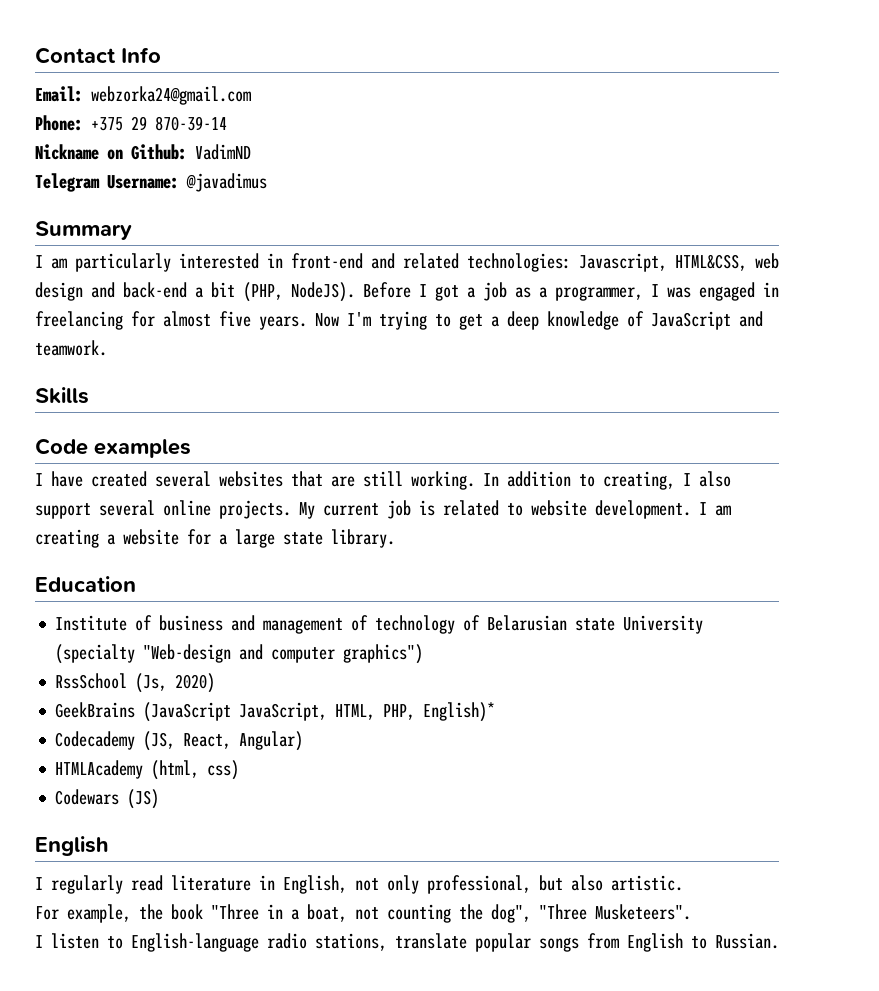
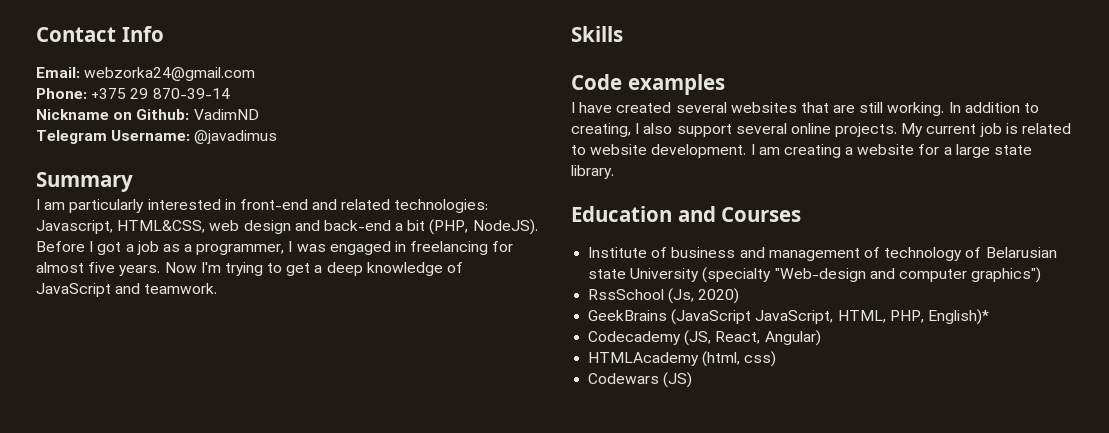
(136, 584) none -> [677,206,802,222] and Courses
[35,836,108,856] [35,875,683,894] [35,904,691,923] [35,933,779,952] // English // I regularly read literature in English, not only professional, but also artistic. // For example, the book "Three in a boat, not counting the dog", "Three Musketeers". // I listen to English-language radio stations, translate popular songs from English to Russian. -> (693, 380) none

